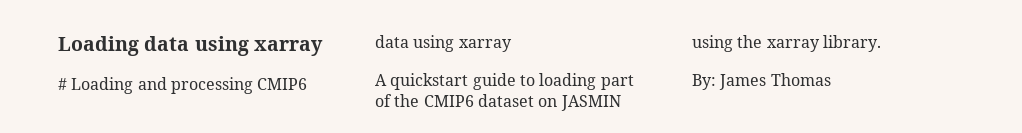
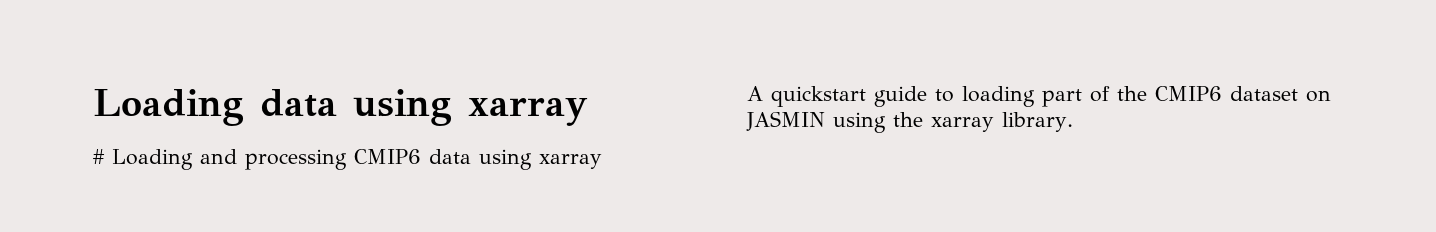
[692,73,831,90] // By: James Thomas -> (1073, 122) none

